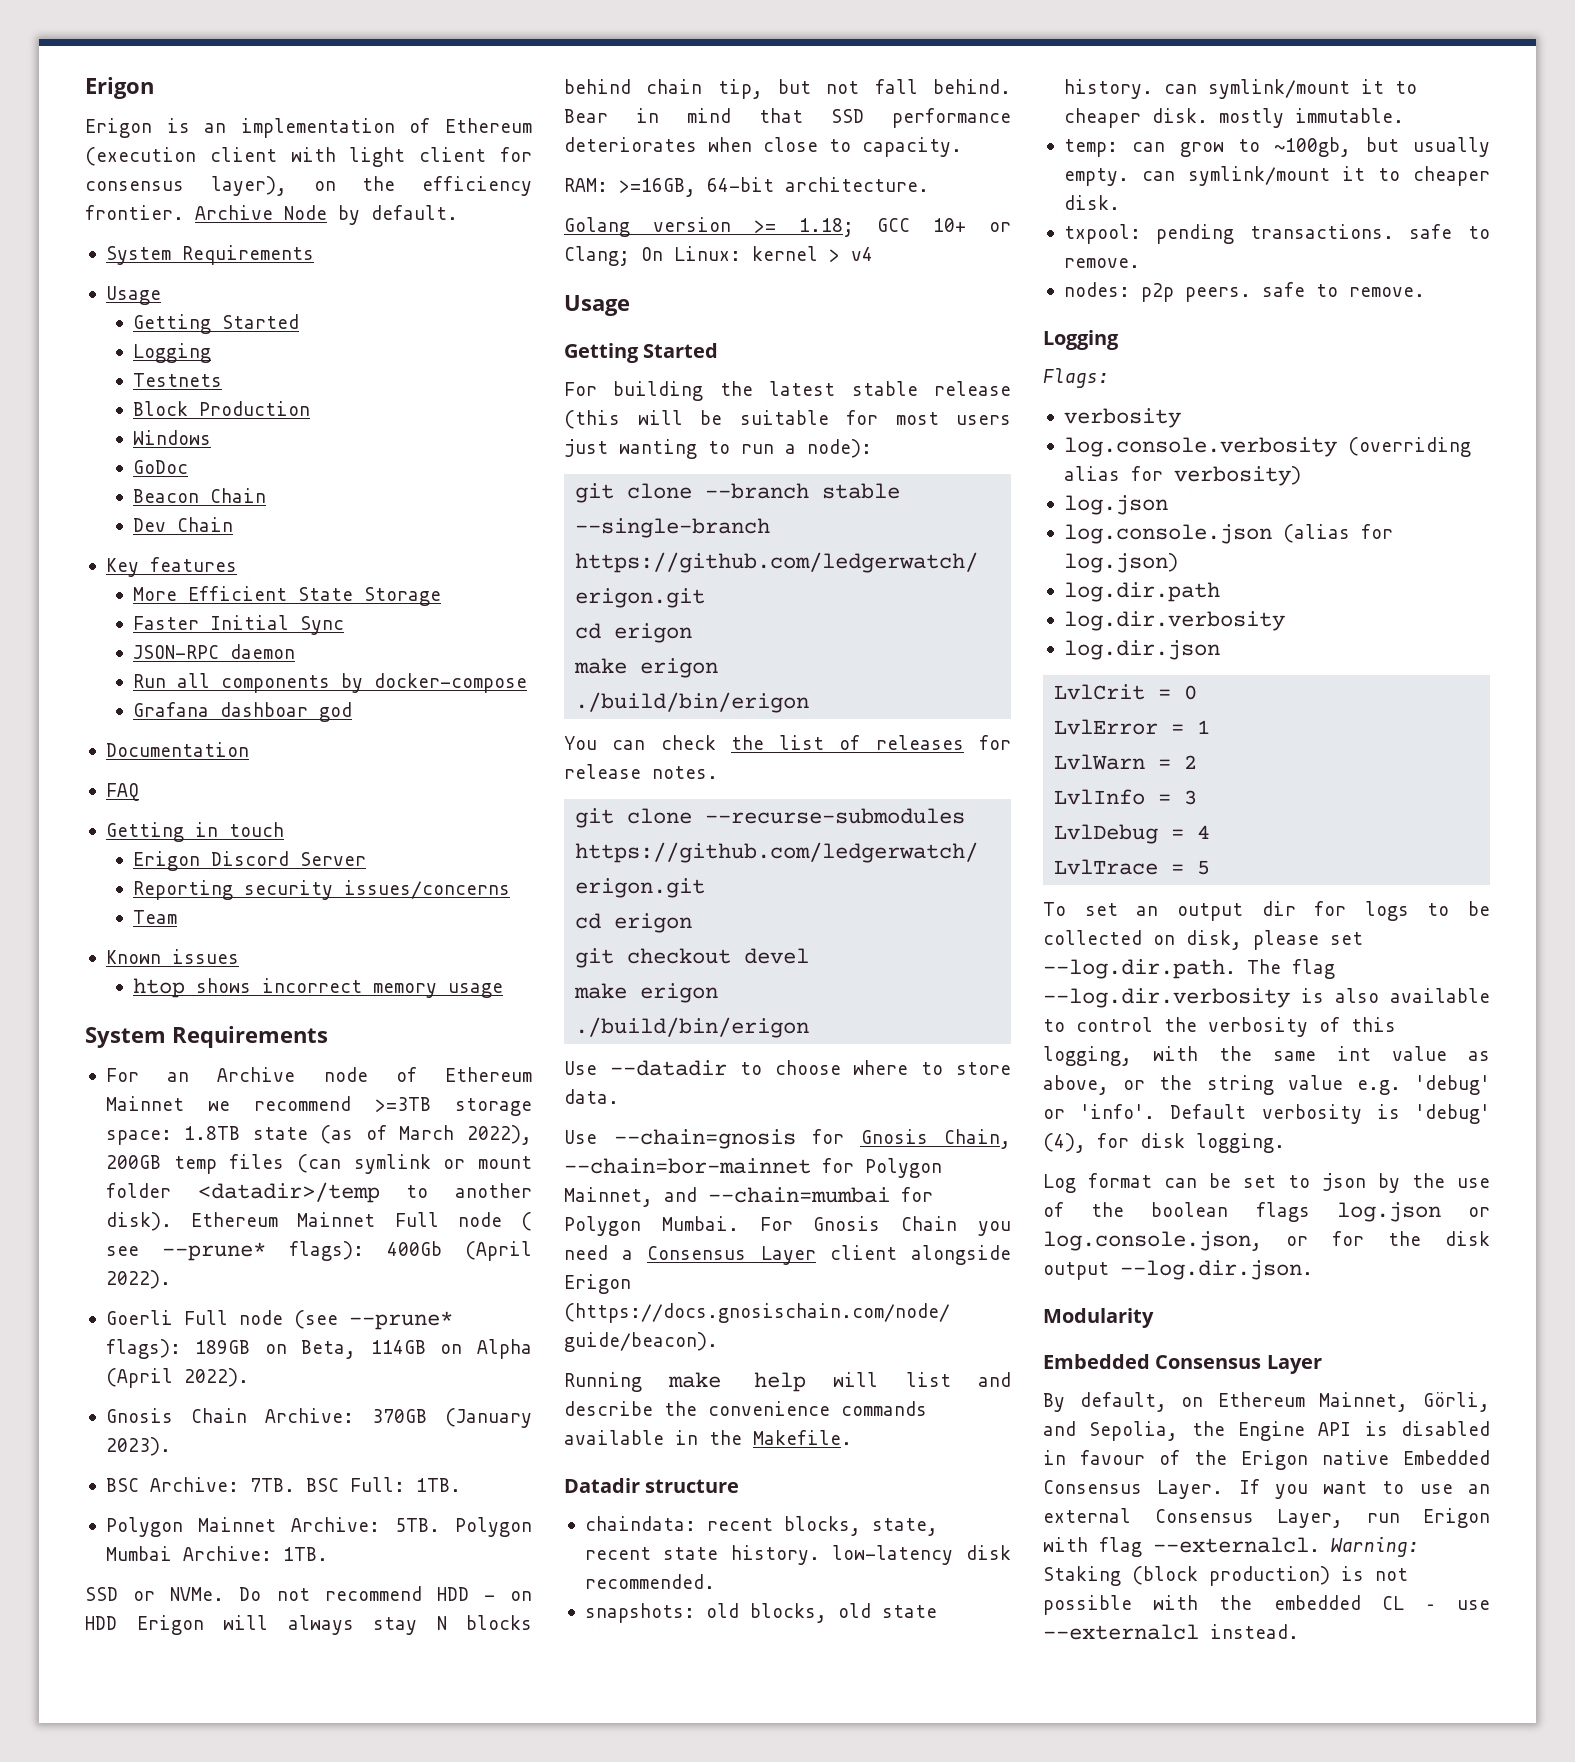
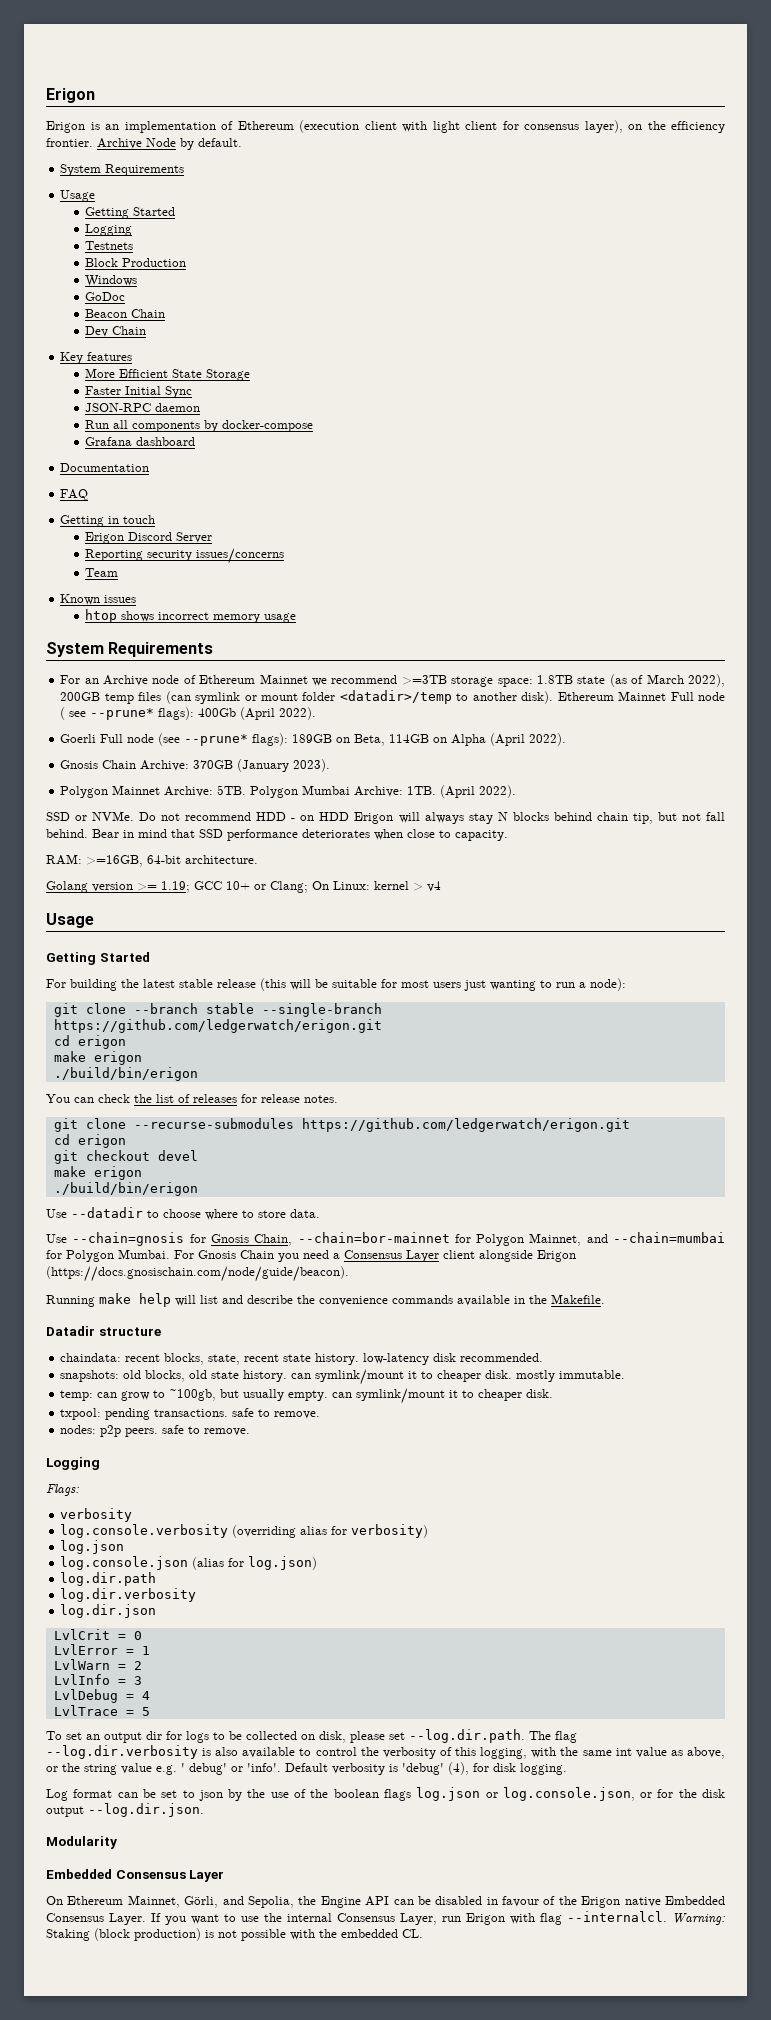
[220,702,353,722] dashboar god -> [136,437,196,446] dashboard
[105,1477,461,1492] // BSC Archive: 7TB. BSC Full: 1TB. -> (331, 765) none
(328, 1554) none -> [440,785,517,798] (April 2022).
[799,218,854,237] 1.18; -> [161,881,190,893] 1.19;
[1415,1075,1490,1095] 'debug' -> [181,1763,227,1775] ' debug'
[1043,1392,1204,1412] By default, on -> [46,1896,63,1905] On
[1364,1421,1388,1436] is -> [393,1896,431,1905] can be
[1468,1484,1490,1494] [1043,1508,1131,1523] an external -> [264,1913,332,1922] the internal
[1153,1537,1320,1553] --externalcl. -> [567,1911,667,1922] --internalcl.
[1381,1596,1490,1610] [1043,1624,1299,1640] CL – use --externalcl instead. -> [402,1929,423,1938] CL.

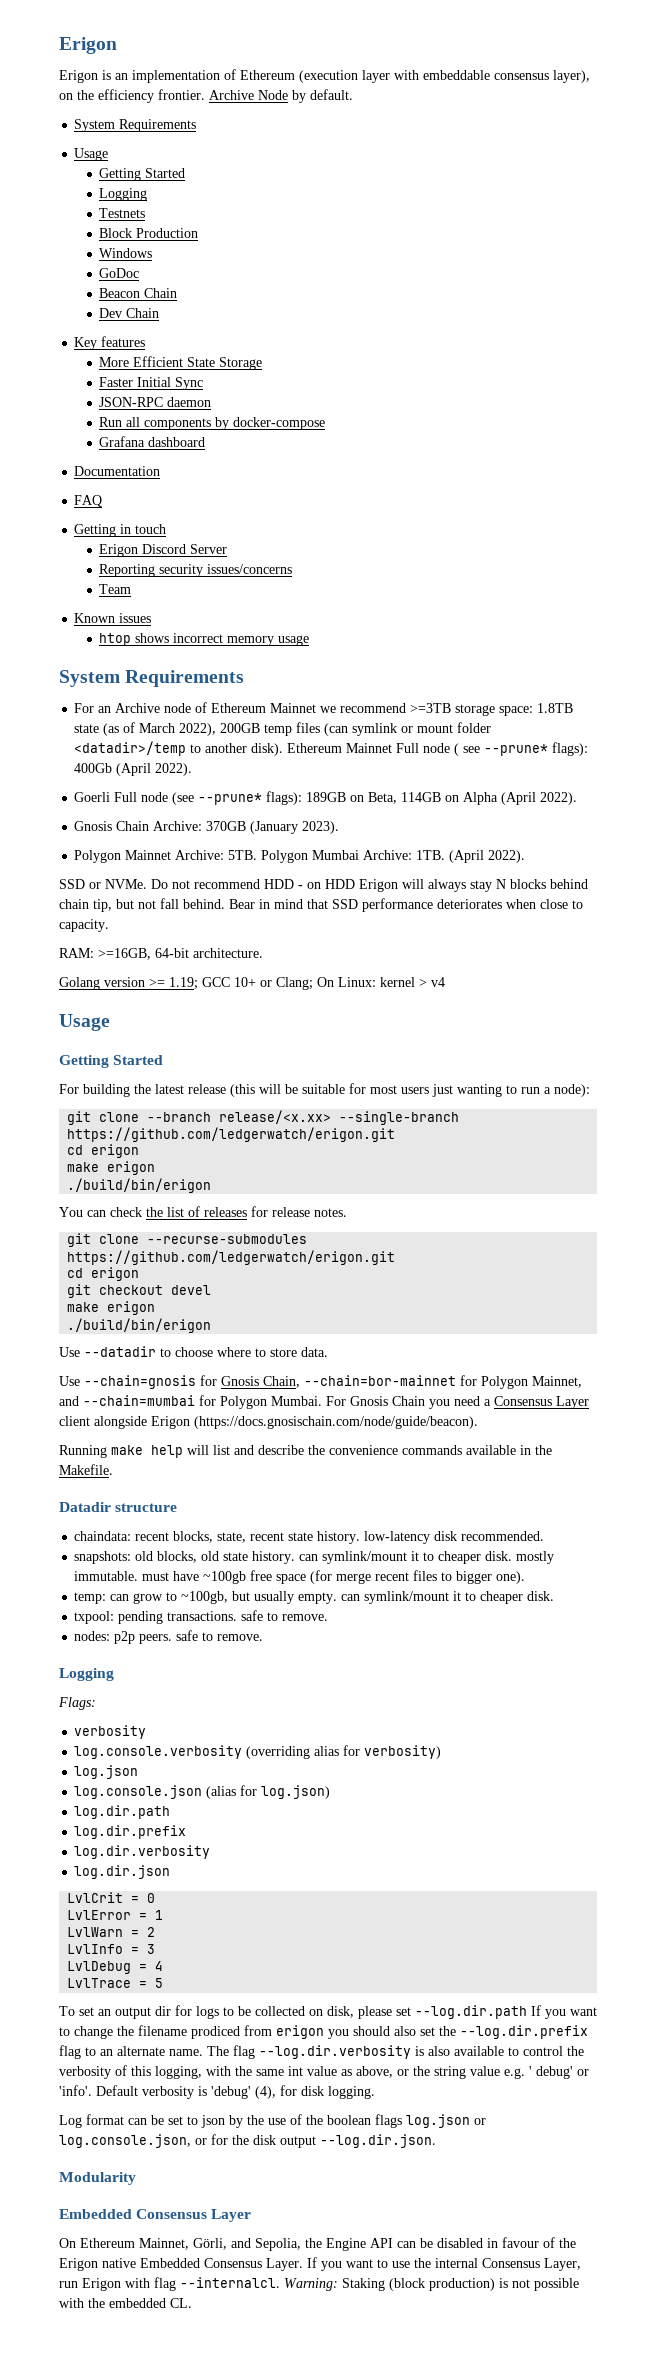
[364,121,519,133] client with light client for -> [362,70,490,83] layer with embeddable
[179,979,213,988] stable -> (184, 1089) none
[205,1003,254,1014] stable -> [219,1110,332,1124] release/<x.xx>
(626, 1374) none -> [142,1570,526,1584] must have ~100gb free space (for merge recent files to bigger one).
(157, 1579) none -> [74,1825,187,1839] // log.dir.prefix
[409,1729,525,1743] --log.dir.path. -> [415,2005,597,2019] [59,2025,588,2039] [59,2045,203,2059] --log.dir.path If you want to change the filename prodiced from erigon you should also set the --log.dir.prefix flag to an alternate name.

